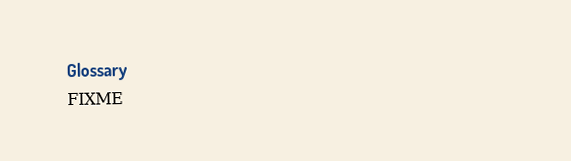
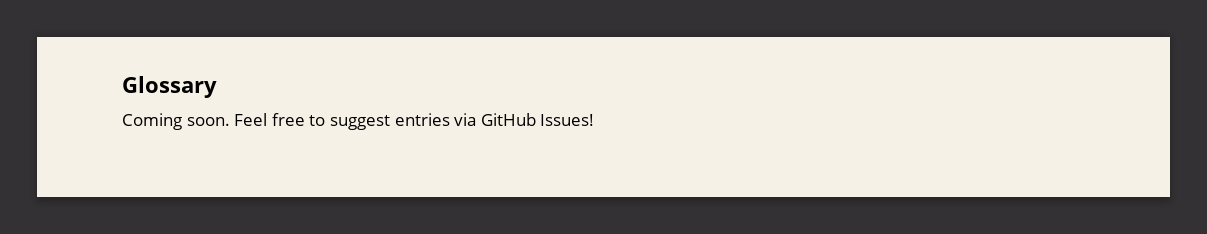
[67,92,124,106] FIXME -> [122,113,595,130] Coming soon. Feel free to suggest entries via GitHub Issues!

